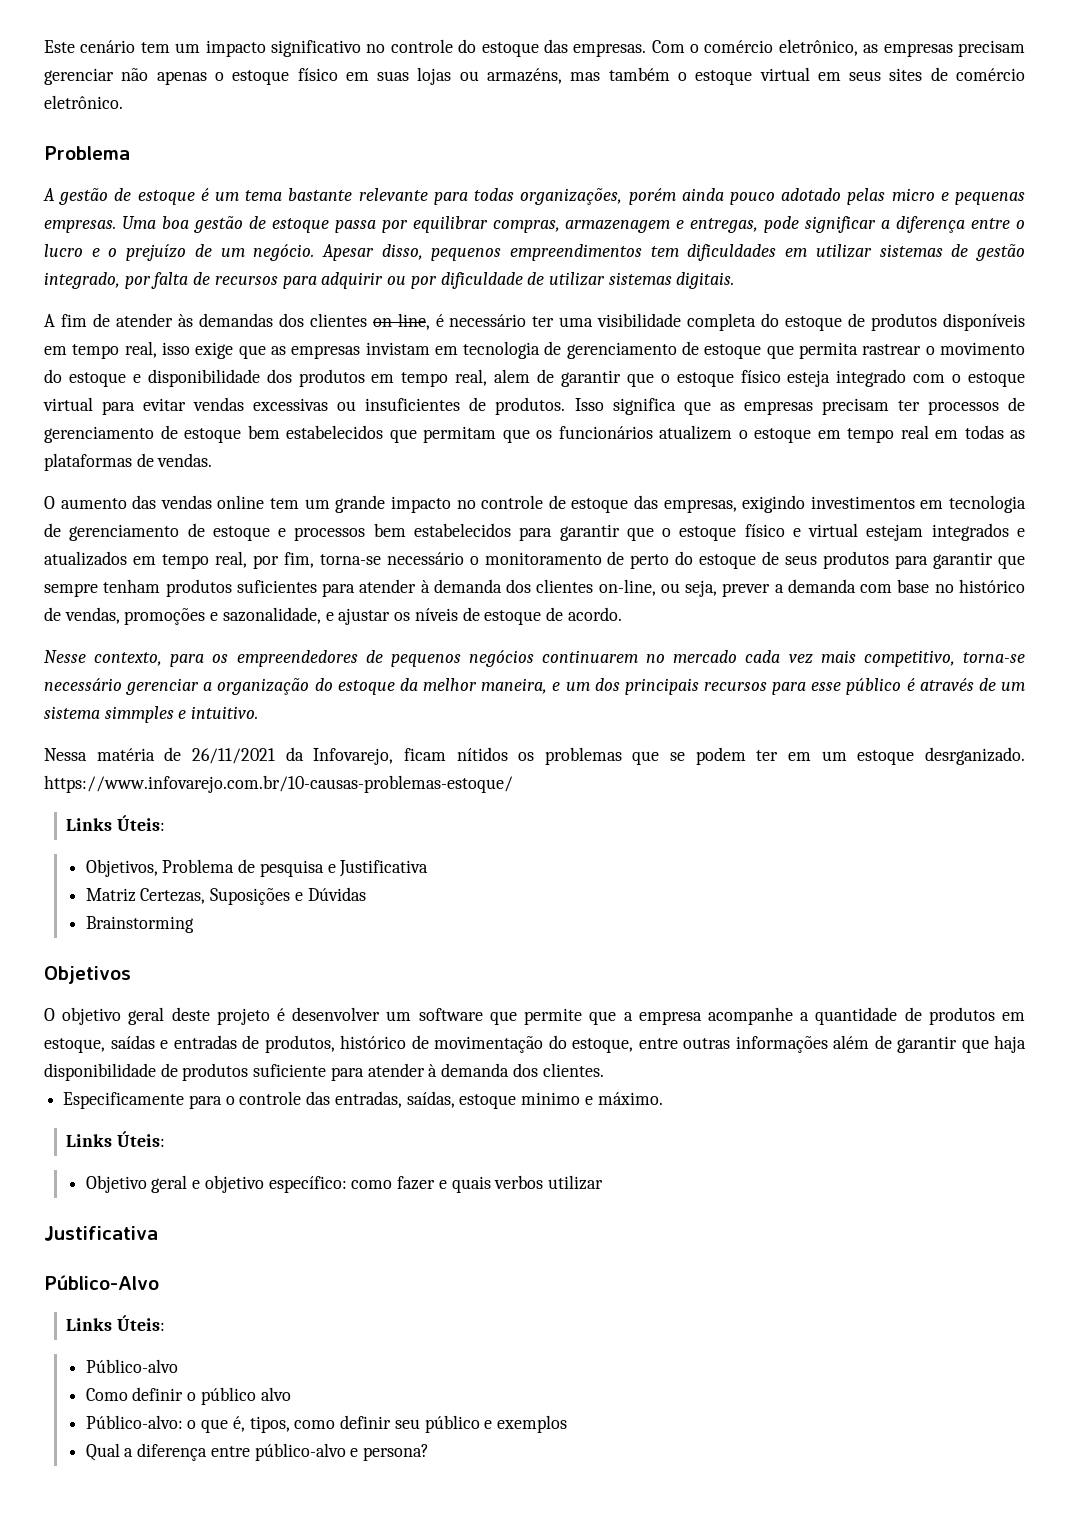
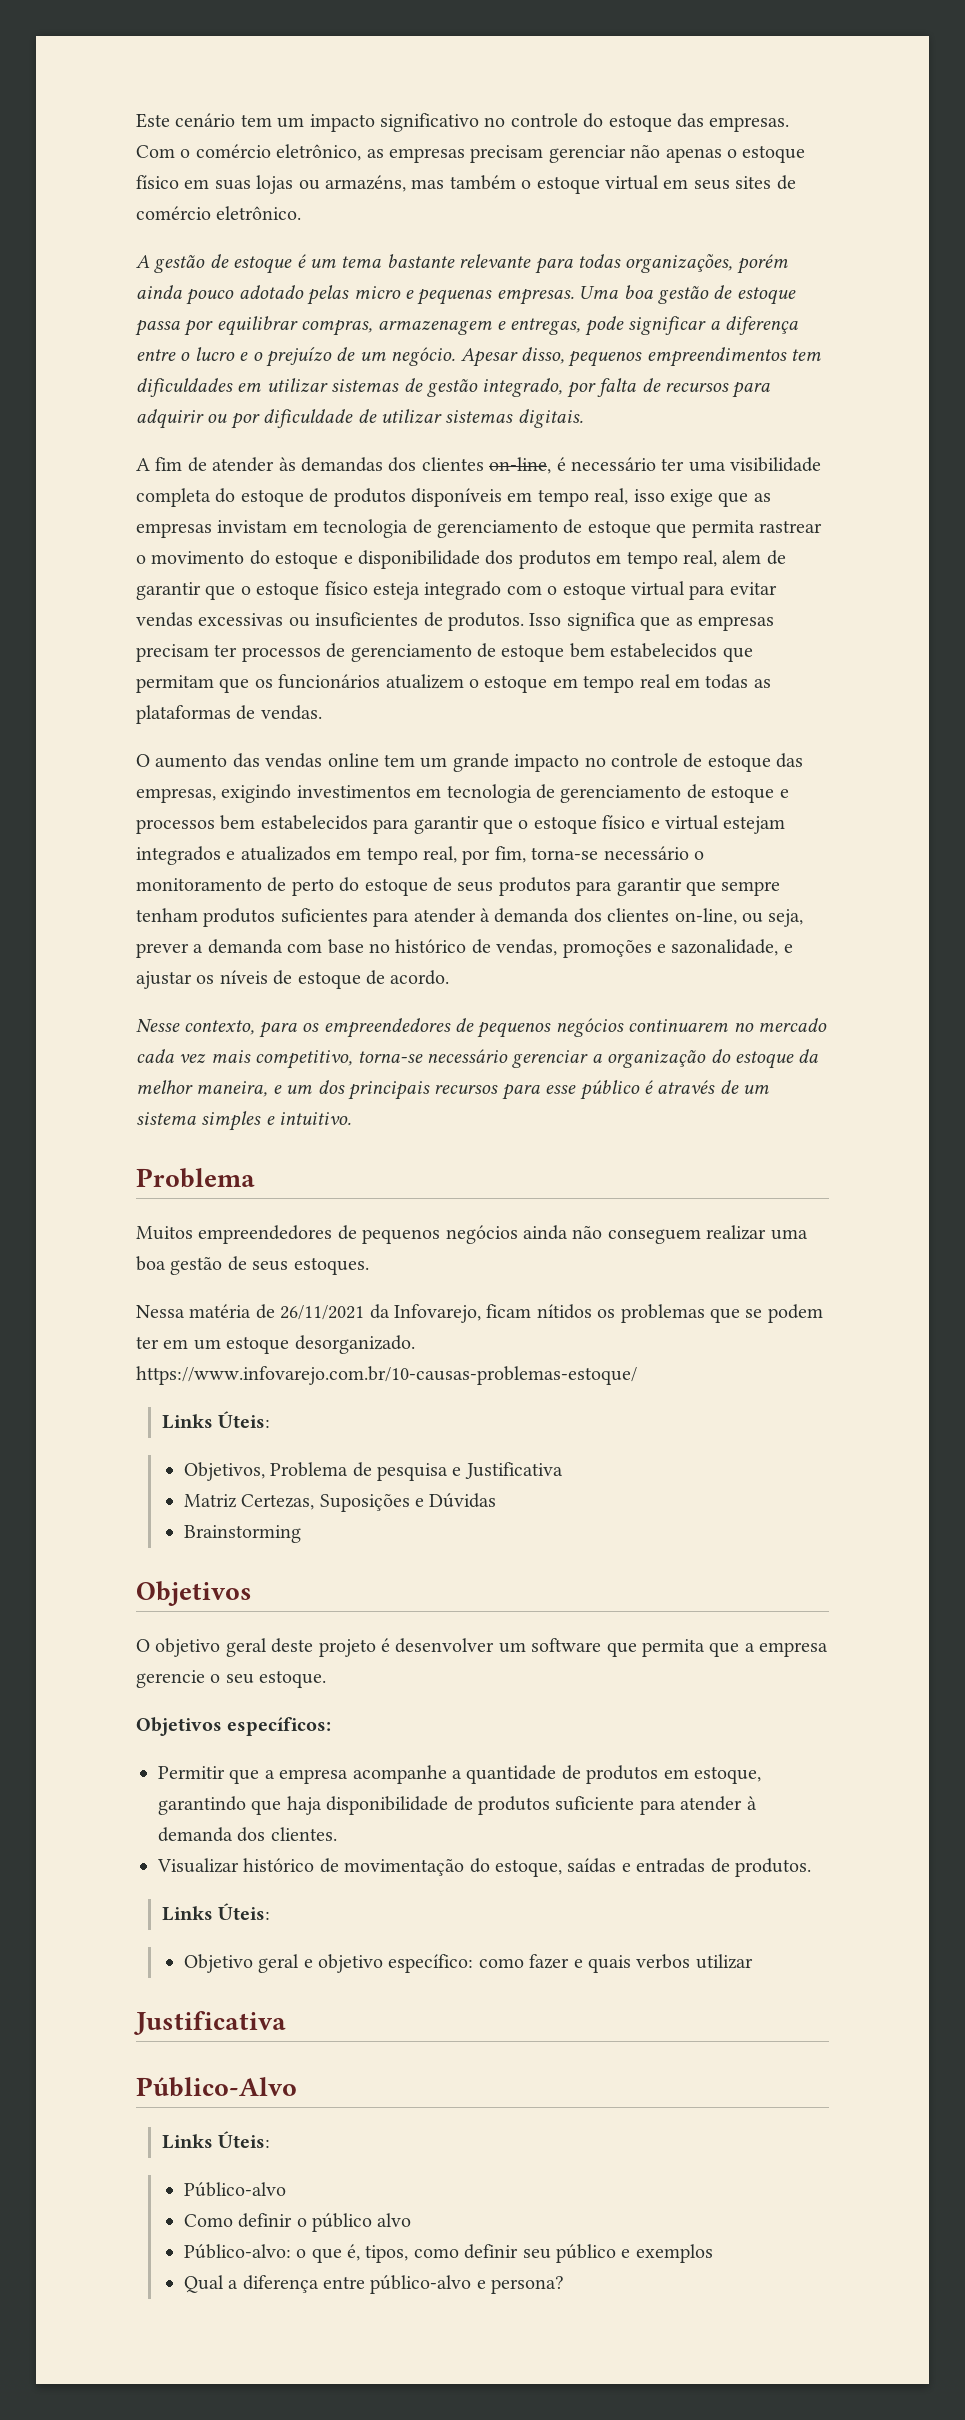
[44,146,130,160] // Problema -> (302, 213) none
[104,706,174,723] simmples -> [201,1111,262,1131] simples
(259, 712) none -> [136,1168,255,1188] [136,1225,808,1244] [136,1256,369,1275] // Problema // Muitos empreendedores de pequenos negócios ainda não conseguem realizar uma boa gestão de seus estoques.
[924,747,1025,765] desrganizado. -> [294,1335,415,1354] desorganizado.
[524,1008,583,1025] permite -> [642,1639,829,1657] [136,1670,327,1688] [136,1717,332,1736] [158,1766,225,1779] permita que a empresa gerencie o seu estoque. // Objetivos específicos: // Permitir
[110,1035,957,1053] saídas e entradas de produtos, histórico de movimentação do estoque, entre outras informações além de garantir -> [158,1796,246,1815] garantindo
[63,1091,663,1109] Especificamente para o controle das entradas, saídas, estoque minimo e máximo. -> [157,1858,811,1877] Visualizar histórico de movimentação do estoque, saídas e entradas de produtos.

